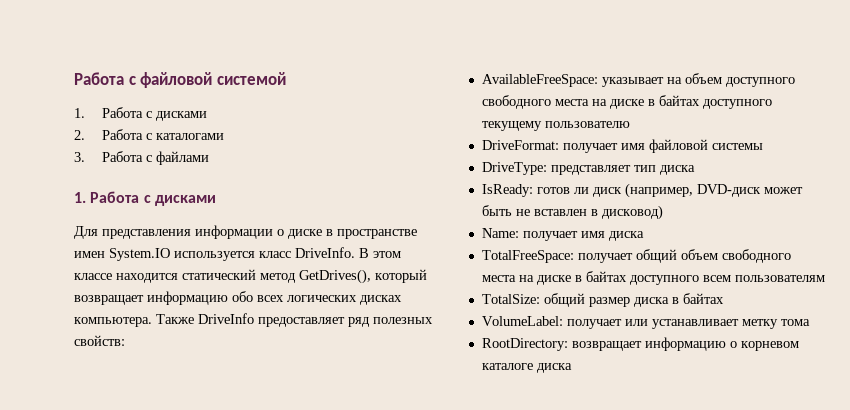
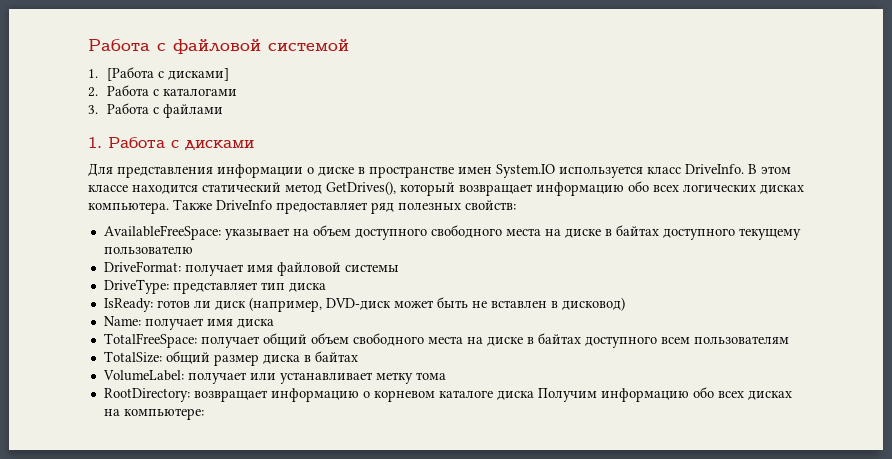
[102,107,208,121] Работа с дисками -> [106,67,229,81] [Работа с дисками]
(572, 368) none -> [537,387,792,402] [103,408,204,420] Получим информацию обо всех дисках на компьютере:

